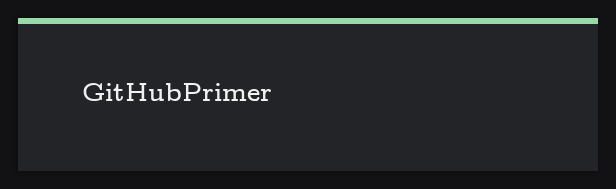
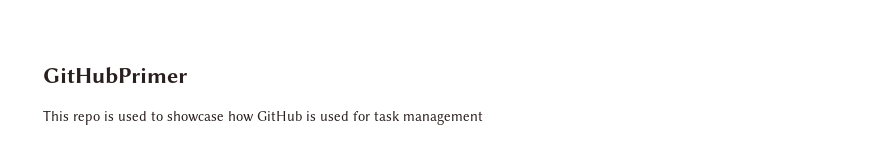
(272, 92) none -> [43,110,483,125] // This repo is used to showcase how GitHub is used for task management

